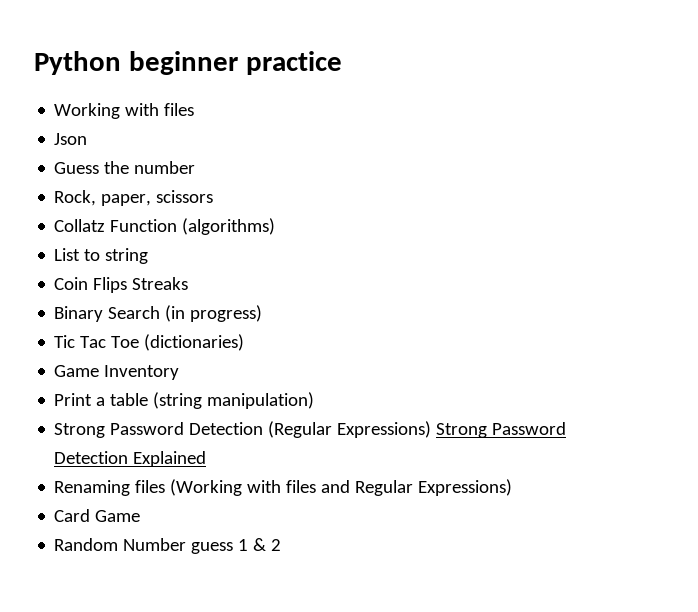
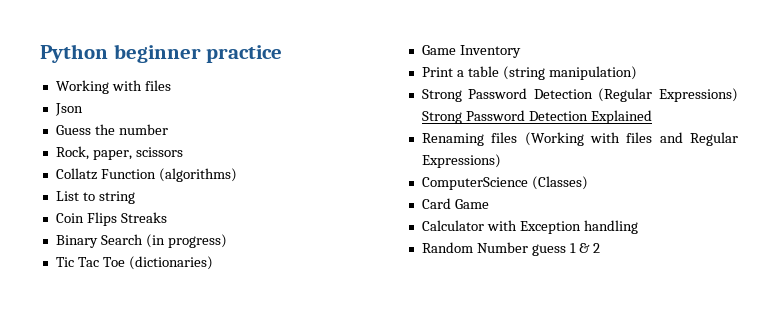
(513, 487) none -> [421,176,588,190] // ComputerScience (Classes)
(141, 516) none -> [421,220,638,234] // Calculator with Exception handling

